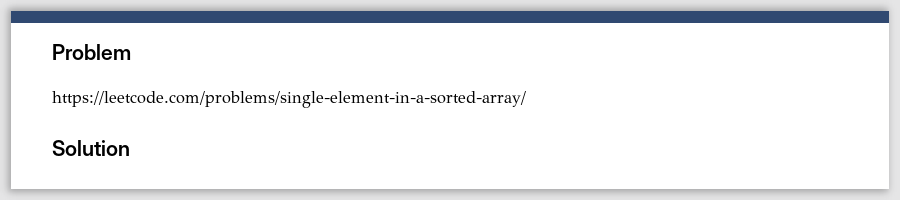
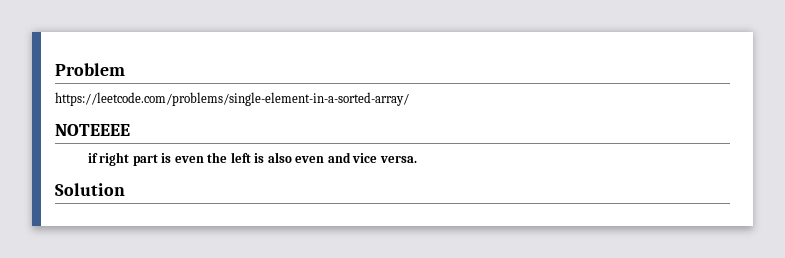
(526, 99) none -> [55,124,130,136] [87,152,417,166] // NOTEEEE // if right part is even the left is also even and vice versa.

